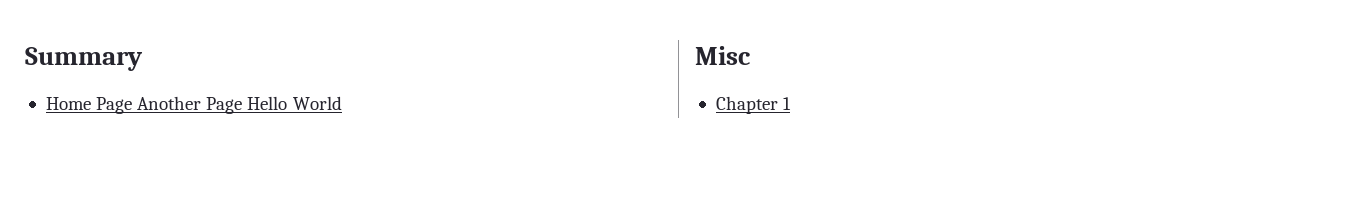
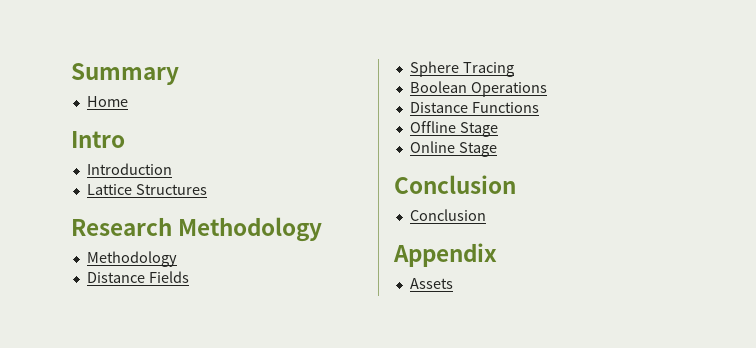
[96,96,342,114] [695,46,751,65] [715,96,792,114] Page Another Page Hello World // Misc // Chapter 1 -> [71,131,125,148] [86,163,172,175] [86,184,207,195] [71,217,323,242] [86,251,177,267] [86,271,189,283] [409,61,514,77] [409,81,547,97] [409,102,539,113] [409,121,498,137] [409,141,497,157] [394,175,516,194] [409,209,486,221] [393,243,497,267] [409,278,453,289] // Intro // Introduction // Lattice Structures // Research Methodology // Methodology // Distance Fields // Sphere Tracing // Boolean Operations // Distance Functions // Offline Stage // Online Stage // Conclusion // Conclusion // Appendix // Assets

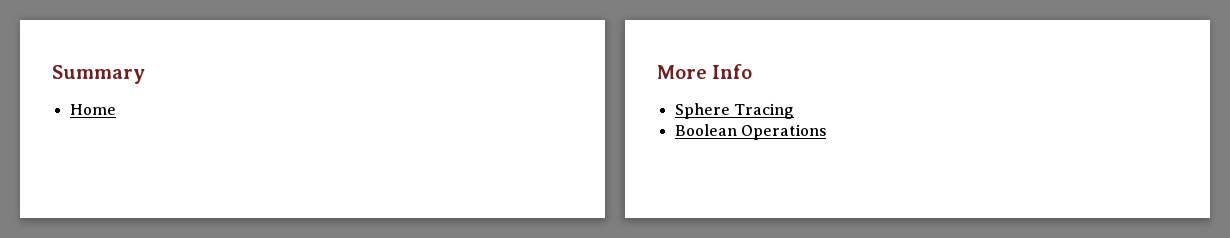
[71,131,125,148] [86,163,172,175] [86,184,207,195] [71,217,323,242] [86,251,177,267] [86,271,189,283] [409,61,514,77] [409,81,547,97] [409,102,539,113] [409,121,498,137] [409,141,497,157] [394,175,516,194] [409,209,486,221] [393,243,497,267] [409,278,453,289] Intro // Introduction // Lattice Structures // Research Methodology // Methodology // Distance Fields // Sphere Tracing // Boolean Operations // Distance Functions // Offline Stage // Online Stage // Conclusion // Conclusion // Appendix // Assets -> [657,64,753,79] [674,103,794,119] [674,124,826,140] More Info // Sphere Tracing // Boolean Operations

